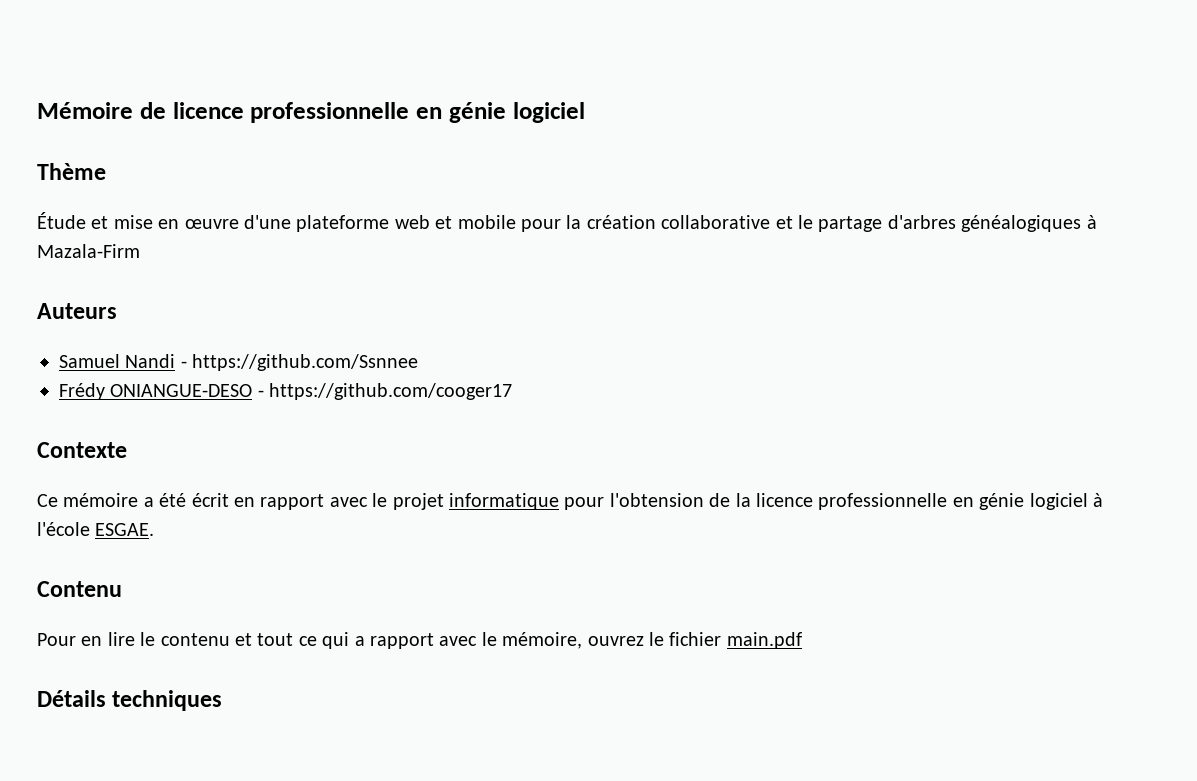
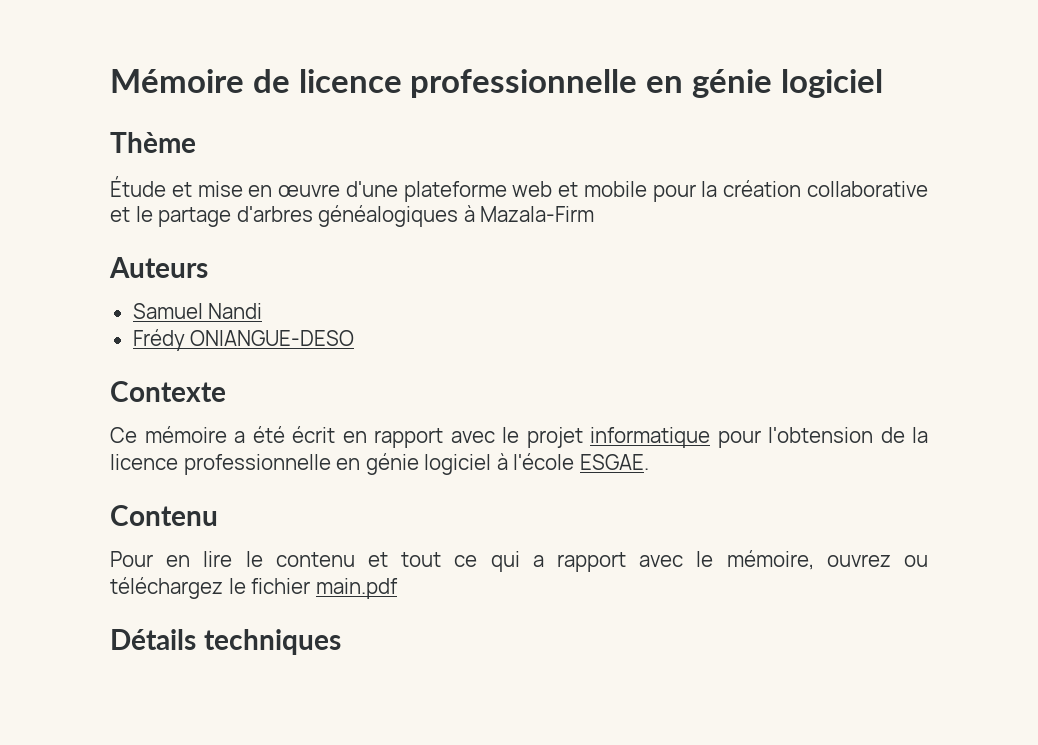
[180,354,419,371] - https://github.com/Ssnnee -> (263, 311) none
[257,383,513,400] - https://github.com/cooger17 -> (355, 338) none
(644, 641) none -> [904,555,929,567] [110,577,223,599] ou téléchargez

